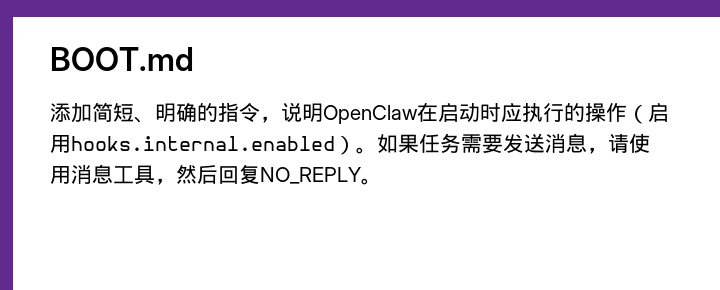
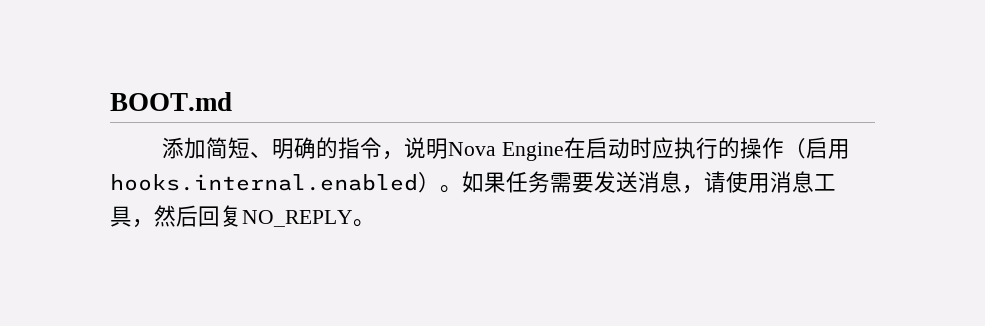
[323,105,418,124] OpenClaw -> [448,142,564,161] Nova Engine

